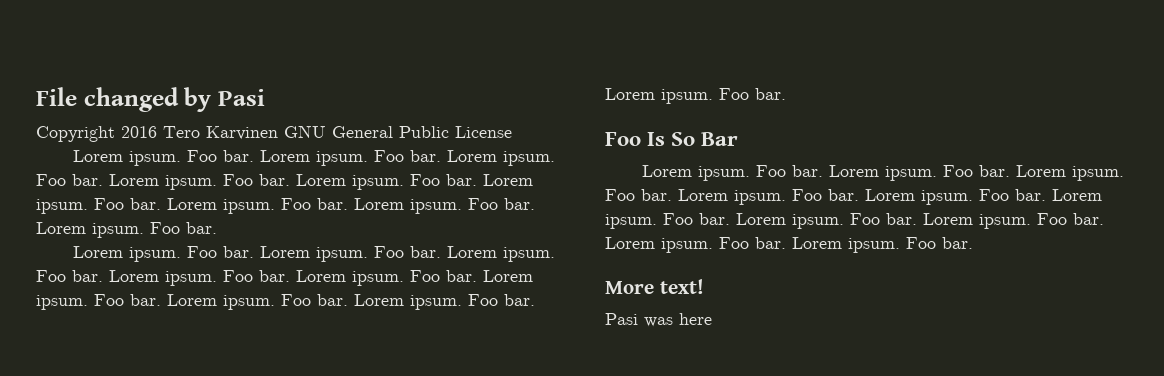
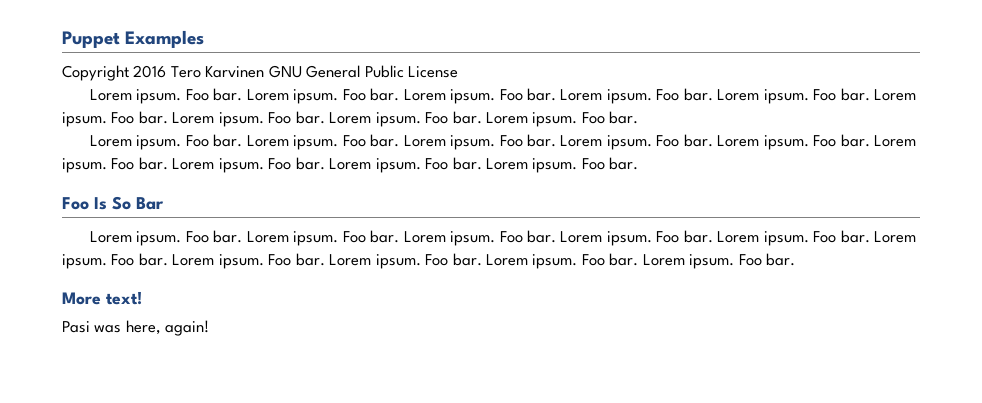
[36,87,265,112] File changed by Pasi -> [62,30,205,48] Puppet Examples
[679,313,712,325] here -> [125,320,210,336] here, again!

